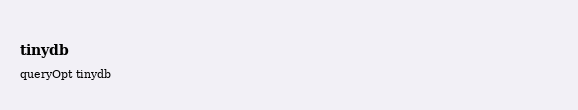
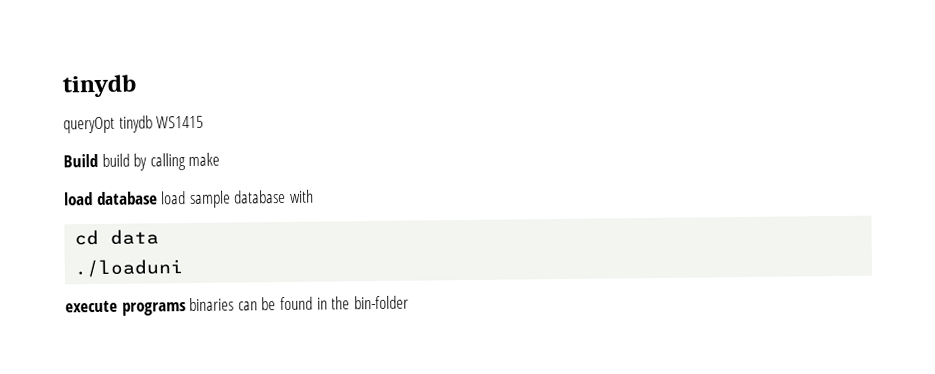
(111, 74) none -> [156,115,205,129] [63,152,221,171] [64,189,314,209] [74,229,160,246] [74,259,184,278] [65,295,409,316] WS1415 // Build build by calling make // load database load sample database with // cd data // ./loaduni // execute programs binaries can be found in the bin-folder

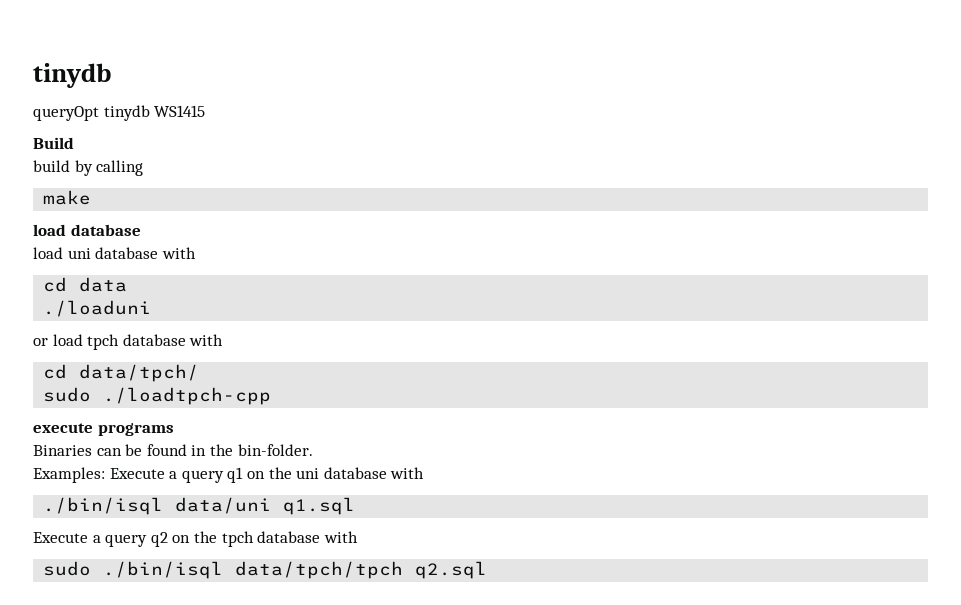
(98, 161) none -> (74, 143) //
(186, 162) none -> (144, 168) //
[161,190,231,209] load sample -> [33,247,91,259] // load uni
(184, 268) none -> [33,334,224,350] [43,364,200,382] [43,387,272,405] // or load tpch database with // cd data/tpch/ // sudo ./loadtpch-cpp
[189,297,235,312] binaries -> [33,445,92,456] // Binaries
[353,295,409,310] bin-folder -> [237,444,313,456] [33,467,425,483] [43,497,356,515] [33,531,358,547] [43,561,488,579] bin-folder. // Examples: Execute a query q1 on the uni database with // ./bin/isql data/uni q1.sql // Execute a query q2 on the tpch database with // sudo ./bin/isql data/tpch/tpch q2.sql

